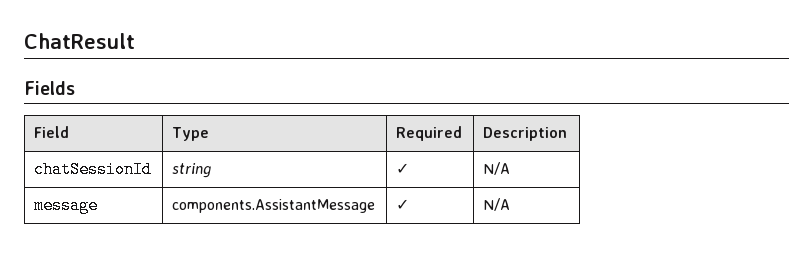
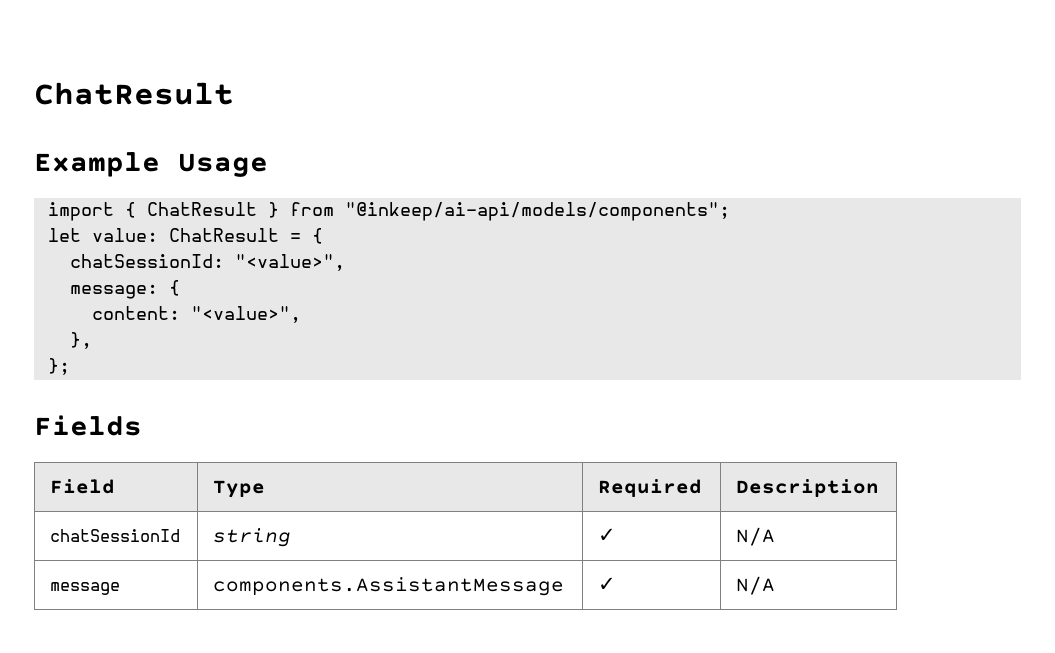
[24,33,135,49] ChatResult -> [34,82,234,105] [34,152,268,177] [48,202,731,221] [48,228,324,244] [70,254,346,271] [70,280,181,299] [92,306,302,323] [70,332,93,349] [48,358,71,375] ChatResult // Example Usage // import { ChatResult } from "@inkeep/ai-api/models/components"; // let value: ChatResult = { // chatSessionId: "<value>", // message: { // content: "<value>", // }, // };

